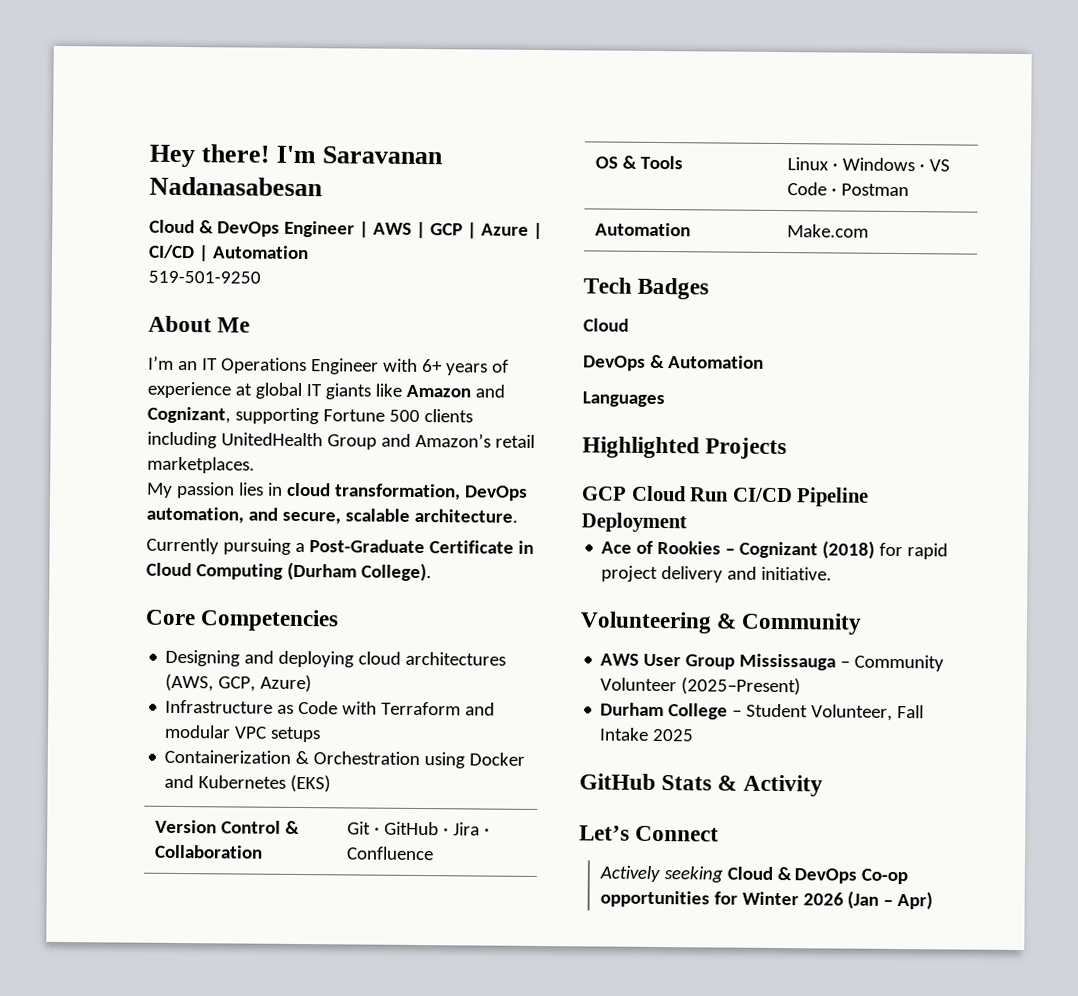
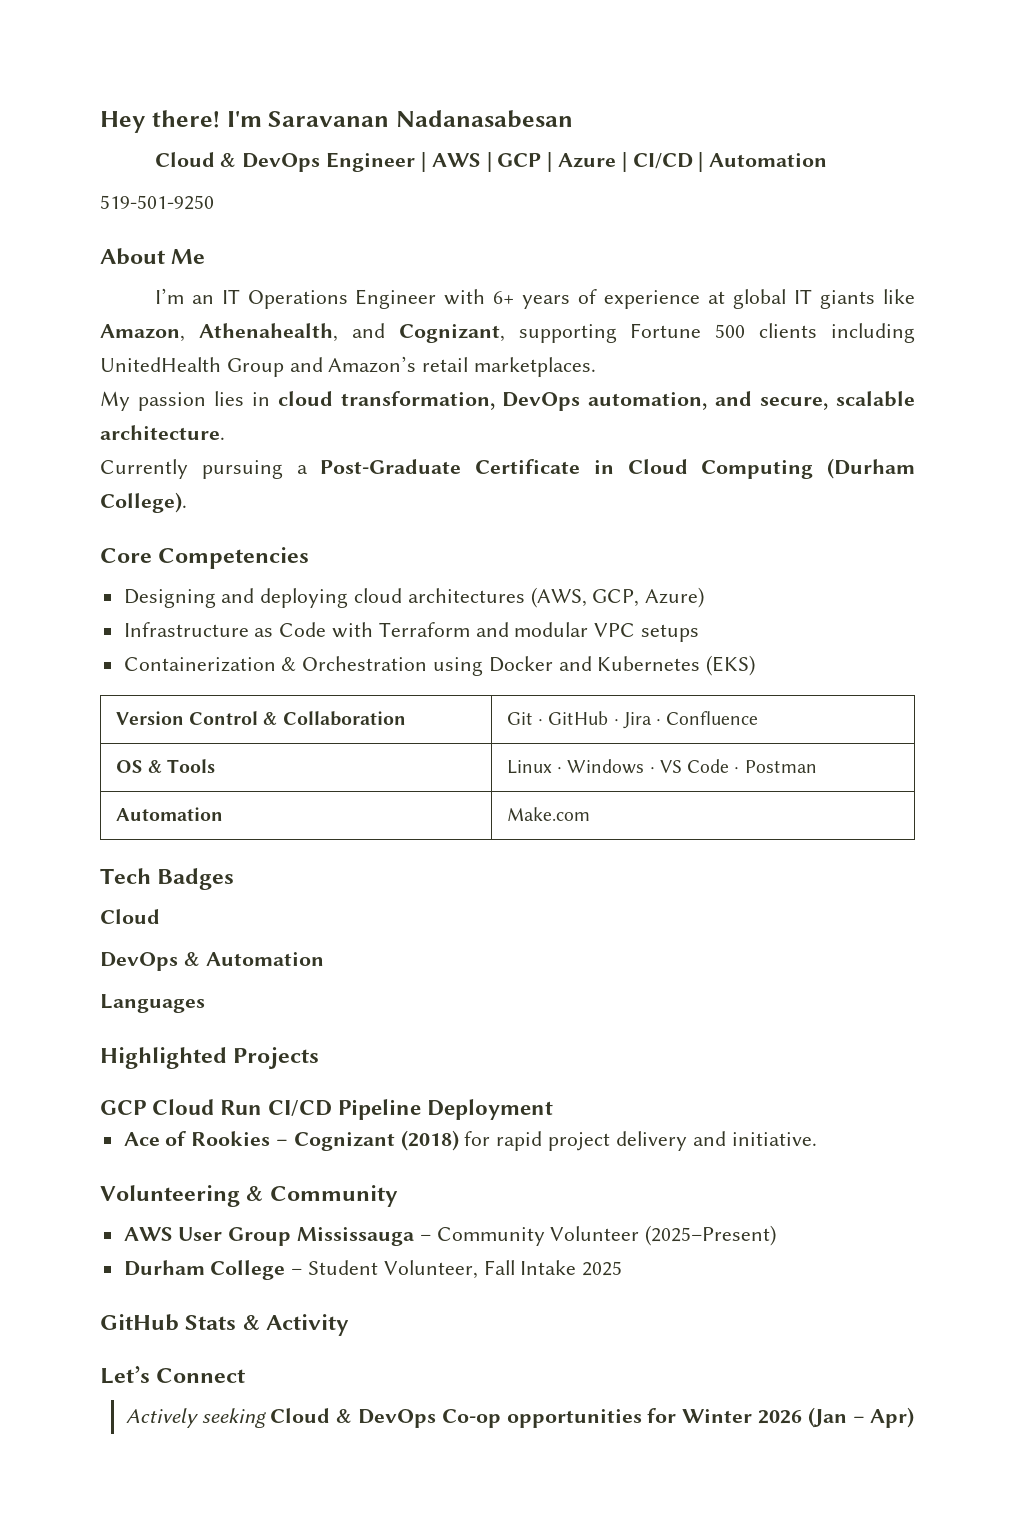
[405,384,471,398] Amazon -> [100,323,338,342] Amazon, Athenahealth,

